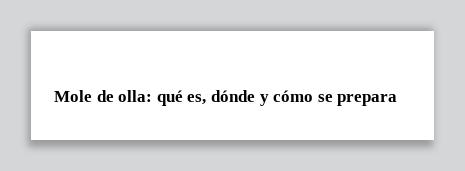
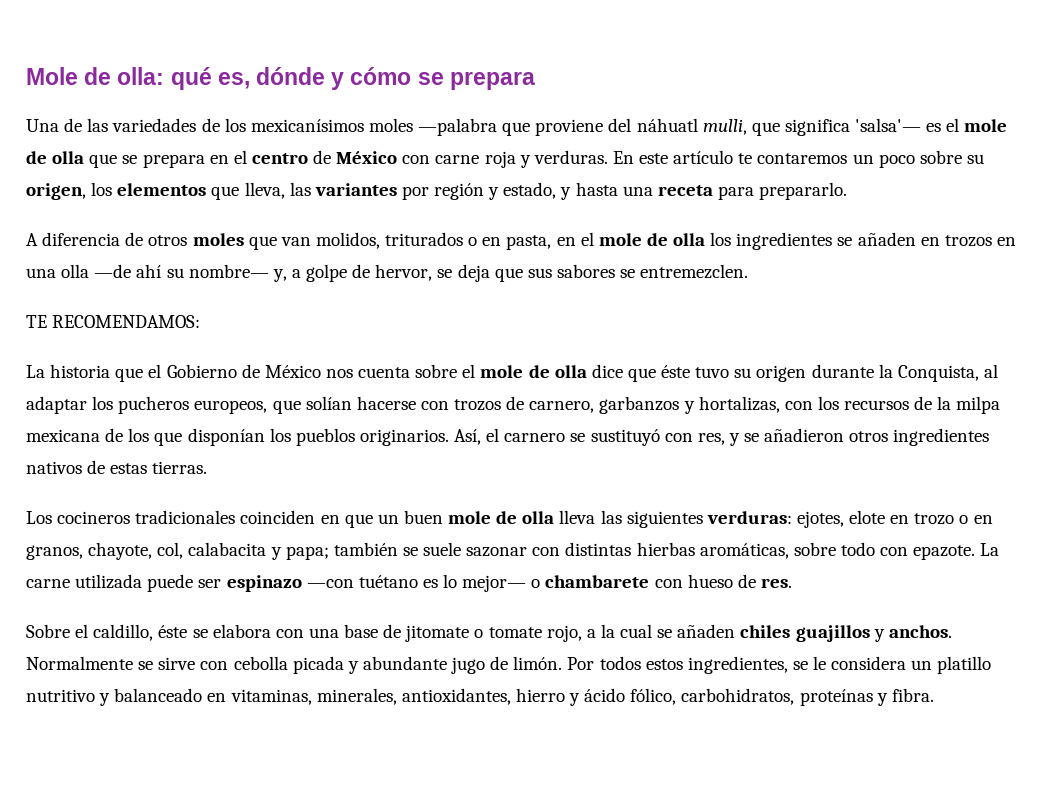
(398, 100) none -> [26,118,1008,136] [26,150,984,168] [26,182,848,200] [26,232,1016,250] [26,264,749,282] [26,315,201,328] [26,364,998,382] [26,396,1001,414] [26,428,990,446] [26,460,208,474] [26,510,993,528] [26,542,1000,560] [26,574,792,592] [26,624,952,642] [26,656,992,674] [26,688,934,706] // Una de las variedades de los mexicanísimos moles —palabra que proviene del náhuatl mulli, que significa 'salsa'— es el mole de olla que se prepara en el centro de México con carne roja y verduras. En este artículo te contaremos un poco sobre su origen, los elementos que lleva, las variantes por región y estado, y hasta una receta para prepararlo. // A diferencia de otros moles que van molidos, triturados o en pasta, en el mole de olla los ingredientes se añaden en trozos en una olla —de ahí su nombre— y, a golpe de hervor, se deja que sus sabores se entremezclen. // TE RECOMENDAMOS: // La historia que el Gobierno de México nos cuenta sobre el mole de olla dice que éste tuvo su origen durante la Conquista, al adaptar los pucheros europeos, que solían hacerse con trozos de carnero, garbanzos y hortalizas, con los recursos de la milpa mexicana de los que disponían los pueblos originarios. Así, el carnero se sustituyó con res, y se añadieron otros ingredientes nativos de estas tierras. // Los cocineros tradicionales coinciden en que un buen mole de olla lleva las siguientes verduras: ejotes, elote en trozo o en granos, chayote, col, calabacita y papa; también se suele sazonar con distintas hierbas aromáticas, sobre todo con epazote. La carne utilizada puede ser espinazo —con tuétano es lo mejor— o chambarete con hueso de res. // Sobre el caldillo, éste se elabora con una base de jitomate o tomate rojo, a la cual se añaden chiles guajillos y anchos. Normalmente se sirve con cebolla picada y abundante jugo de limón. Por todos estos ingredientes, se le considera un platillo nutritivo y balanceado en vitaminas, minerales, antioxidantes, hierro y ácido fólico, carbohidratos, proteínas y fibra.

